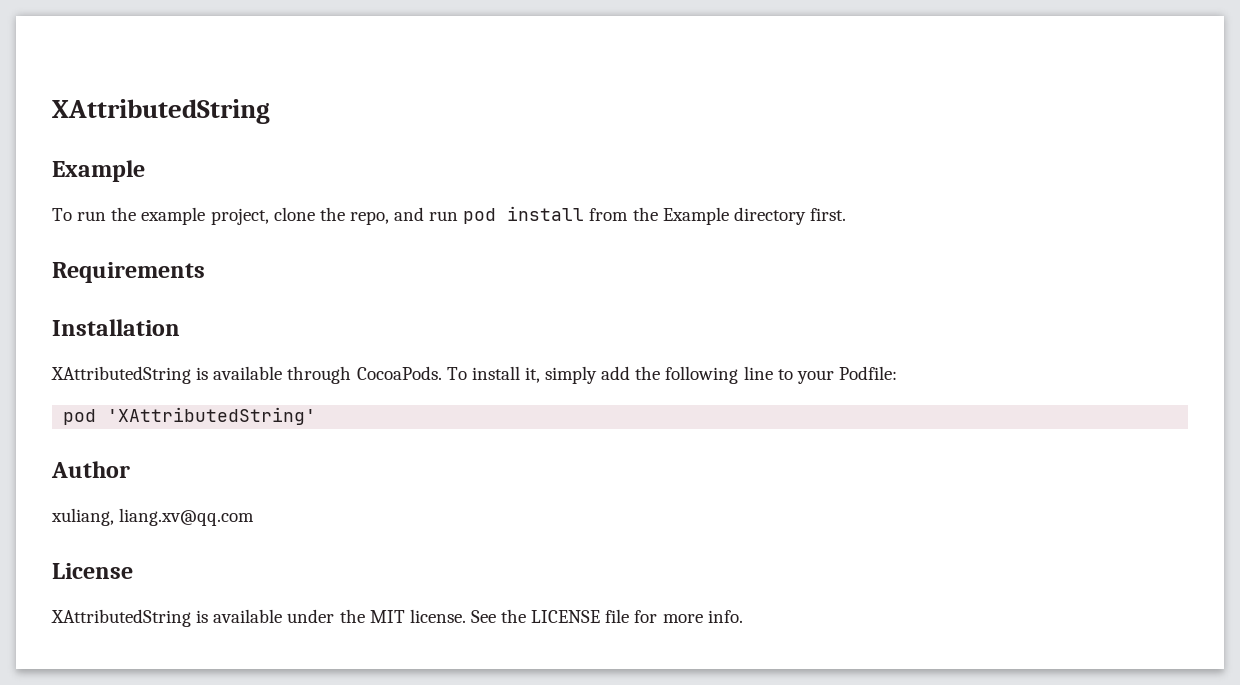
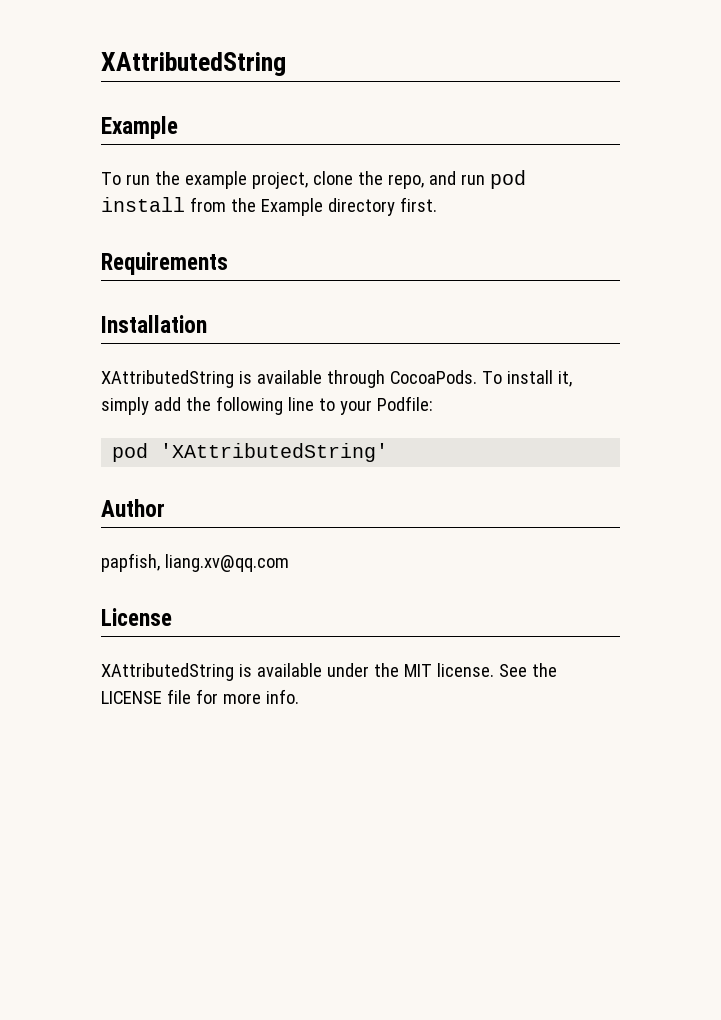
[51,508,114,526] xuliang, -> [101,553,160,572] papfish,

